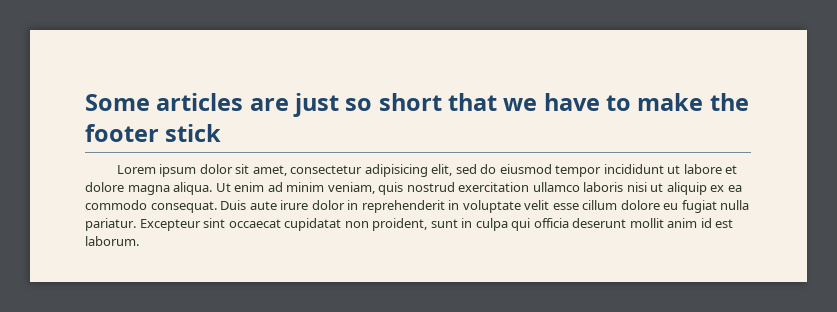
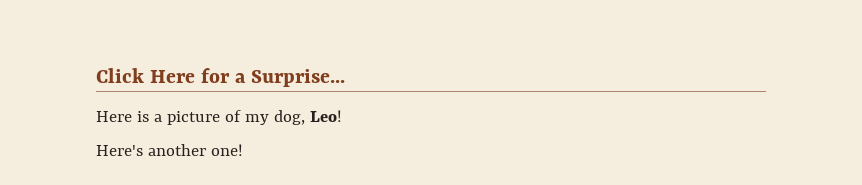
[85,93,749,117] [85,124,222,142] [116,164,738,177] [85,182,742,195] [85,200,750,213] [85,218,734,231] [85,236,139,246] Some articles are just so short that we have to make the footer stick // Lorem ipsum dolor sit amet, consectetur adipisicing elit, sed do eiusmod tempor incididunt ut labore et dolore magna aliqua. Ut enim ad minim veniam, quis nostrud exercitation ullamco laboris nisi ut aliquip ex ea commodo consequat. Duis aute irure dolor in reprehenderit in voluptate velit esse cillum dolore eu fugiat nulla pariatur. Excepteur sint occaecat cupidatat non proident, sunt in culpa qui officia deserunt mollit anim id est laborum. -> [96,68,346,87] [96,110,342,125] [96,144,243,156] Click Here for a Surprise... // Here is a picture of my dog, Leo! // Here's another one!

